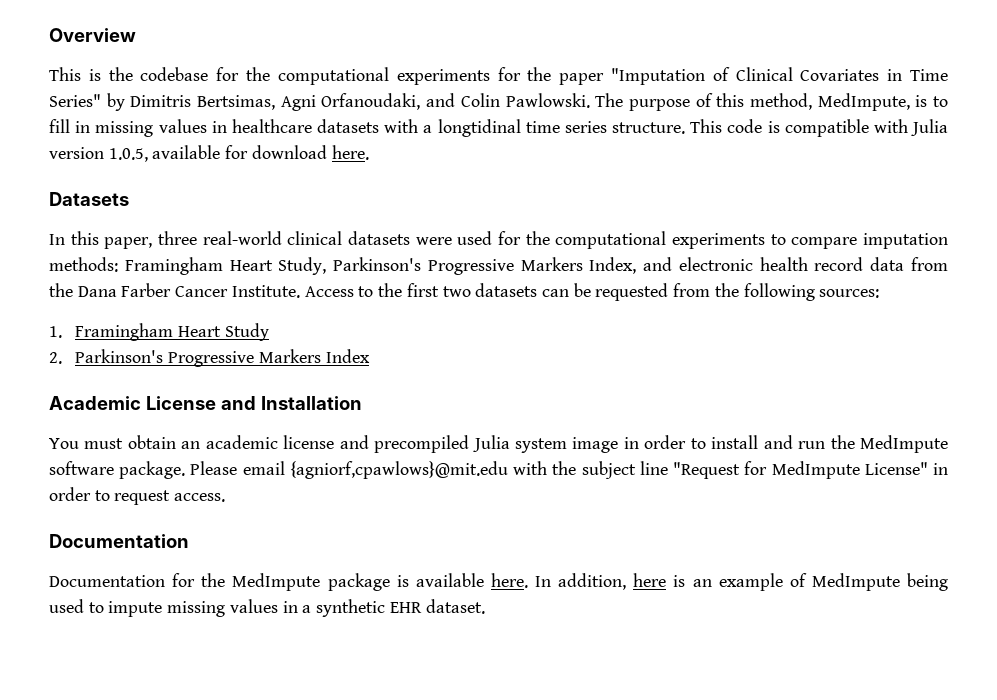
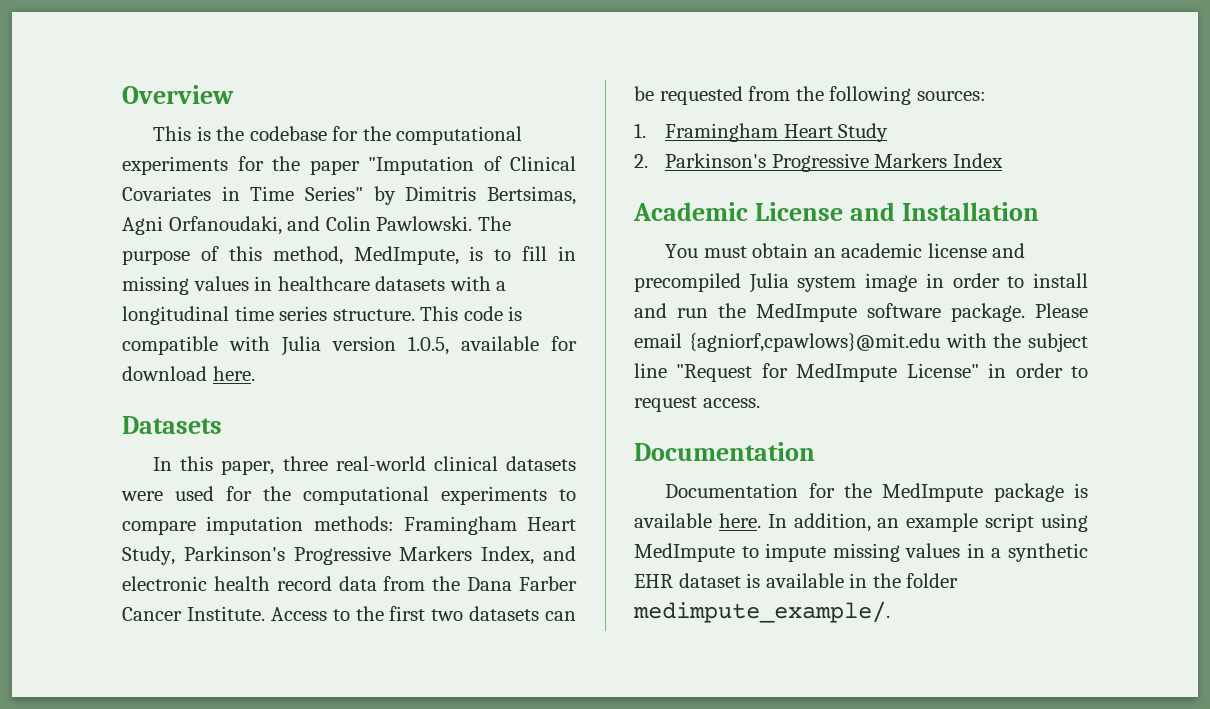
[437,119,521,137] longtidinal -> [122,306,229,325] longitudinal
[633,573,948,591] [49,599,84,613] here is an example of MedImpute being used -> [877,513,1088,532] [634,543,735,562] an example script using MedImpute
[425,599,485,614] dataset. -> [678,573,959,588] [633,601,890,623] dataset is available in the folder medimpute_example/.

